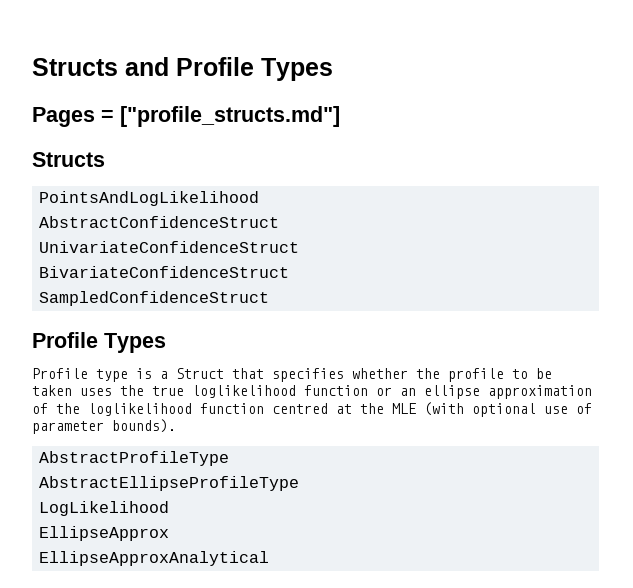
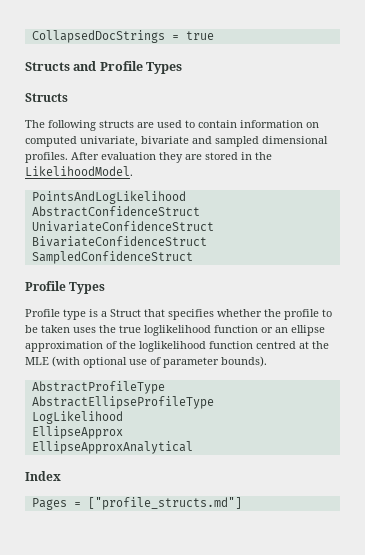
(32, 67) none -> [31,30,214,43] CollapsedDocStrings = true //
[32,106,340,127] [32,152,105,167] Pages = ["profile_structs.md"] // Structs -> [25,93,68,102] [25,120,319,131] [25,136,328,147] [25,152,272,163] [25,166,133,176] Structs // The following structs are used to contain information on computed univariate, bivariate and sampled dimensional profiles. After evaluation they are stored in the LikelihoodModel.
(270, 558) none -> [25,471,61,481] [31,497,242,510] // Index // Pages = ["profile_structs.md"]

